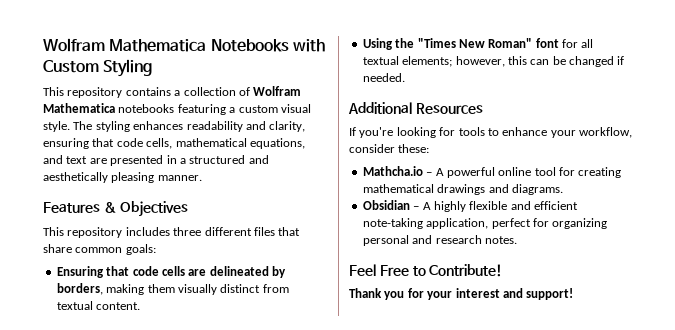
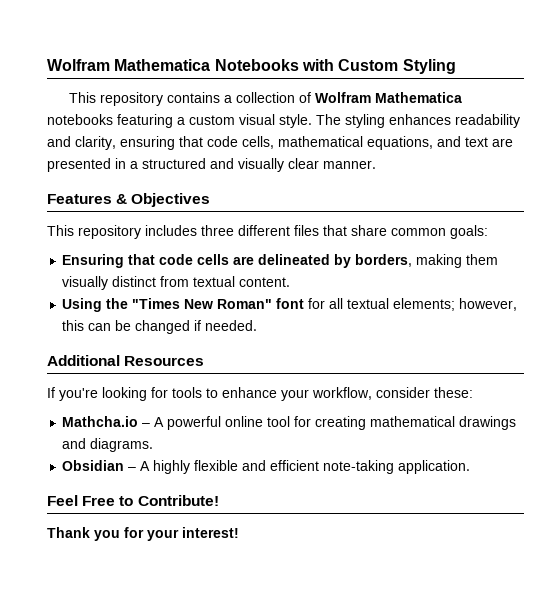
[43,172,155,183] aesthetically pleasing -> [238,158,319,172] visually clear
[426,218,608,229] [362,235,517,246] application, perfect for organizing personal and research notes. -> [398,460,471,474] application.
[455,288,574,300] interest and support! -> [182,527,239,538] interest!

